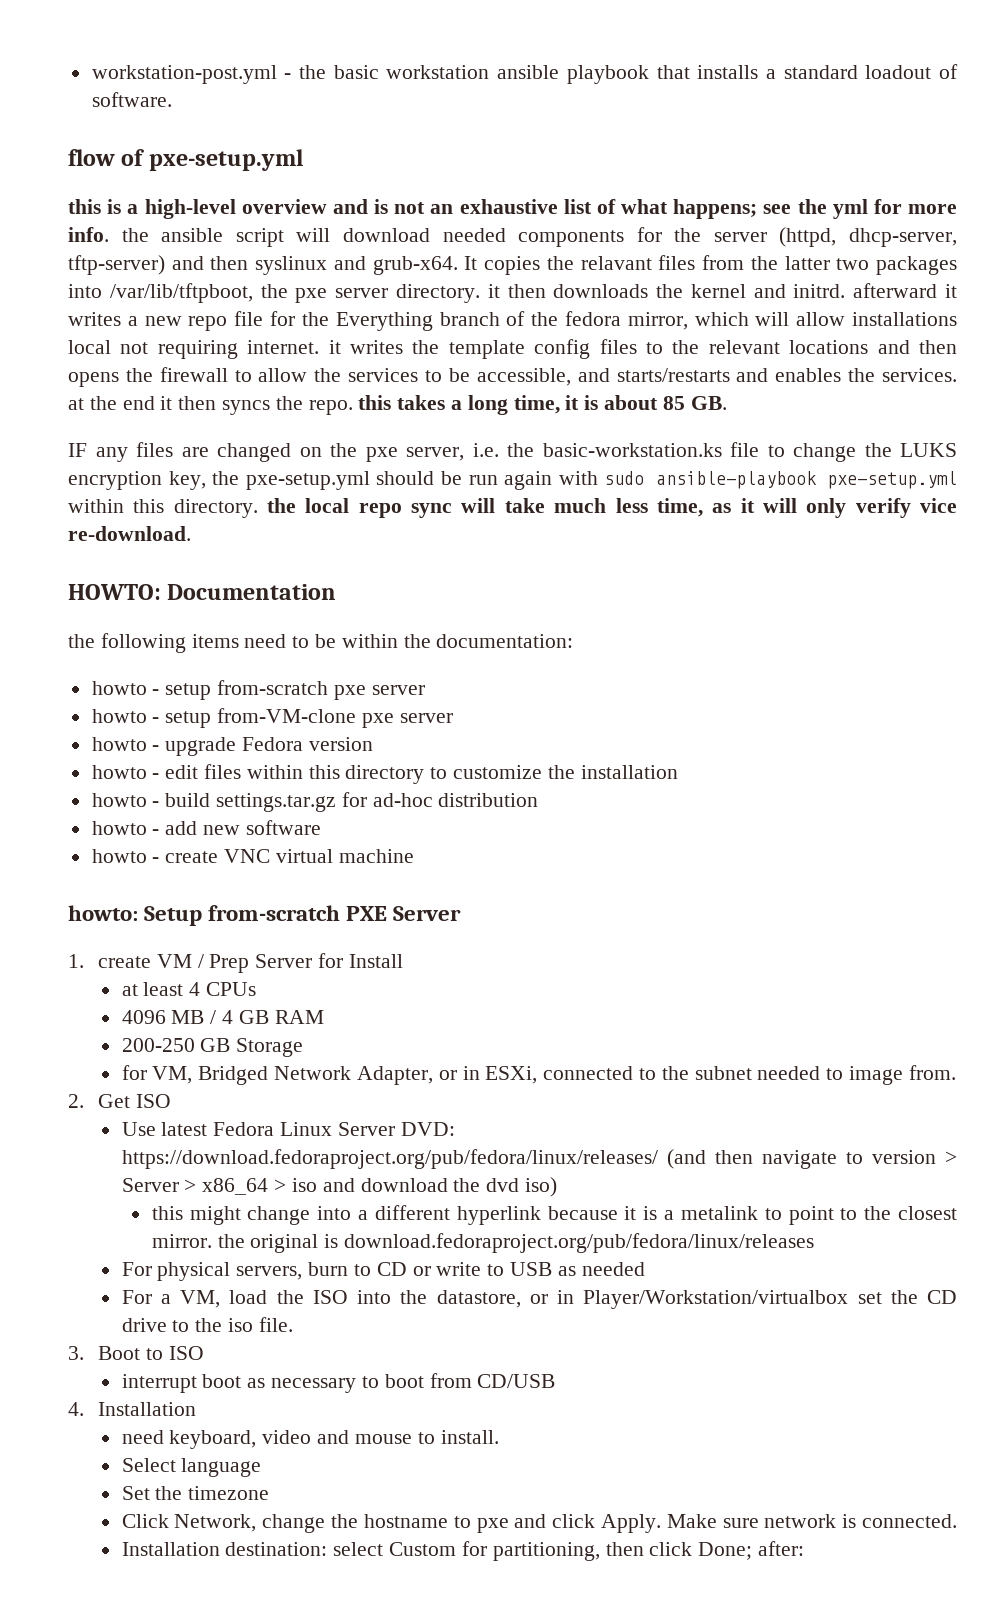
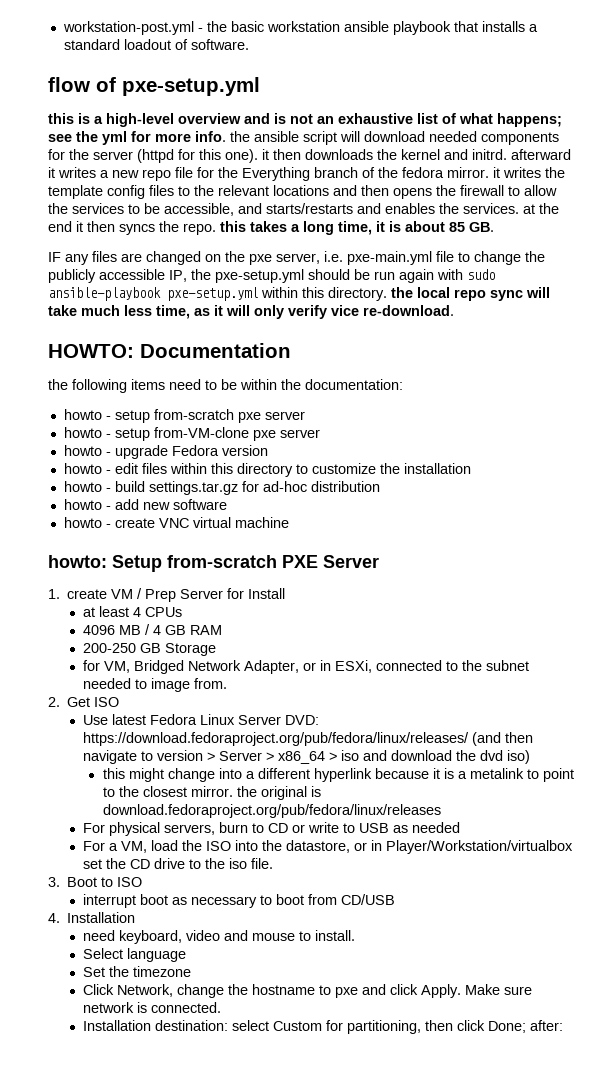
[779,227,958,247] [68,255,958,275] [68,283,480,303] (httpd, dhcp-server, tftp-server) and then syslinux and grub-x64. It copies the relavant files from the latter two packages into /var/lib/tftpboot, the pxe server directory. -> [137,149,258,163] (httpd for this one).
[627,312,957,330] [68,340,320,359] mirror, which will allow installations local not requiring internet. -> [447,167,489,178] mirror.
[507,443,722,457] the basic-workstation.ks -> [347,251,432,265] pxe-main.yml
[900,443,957,457] [68,471,206,490] LUKS encryption key, -> [48,269,187,283] publicly accessible IP,

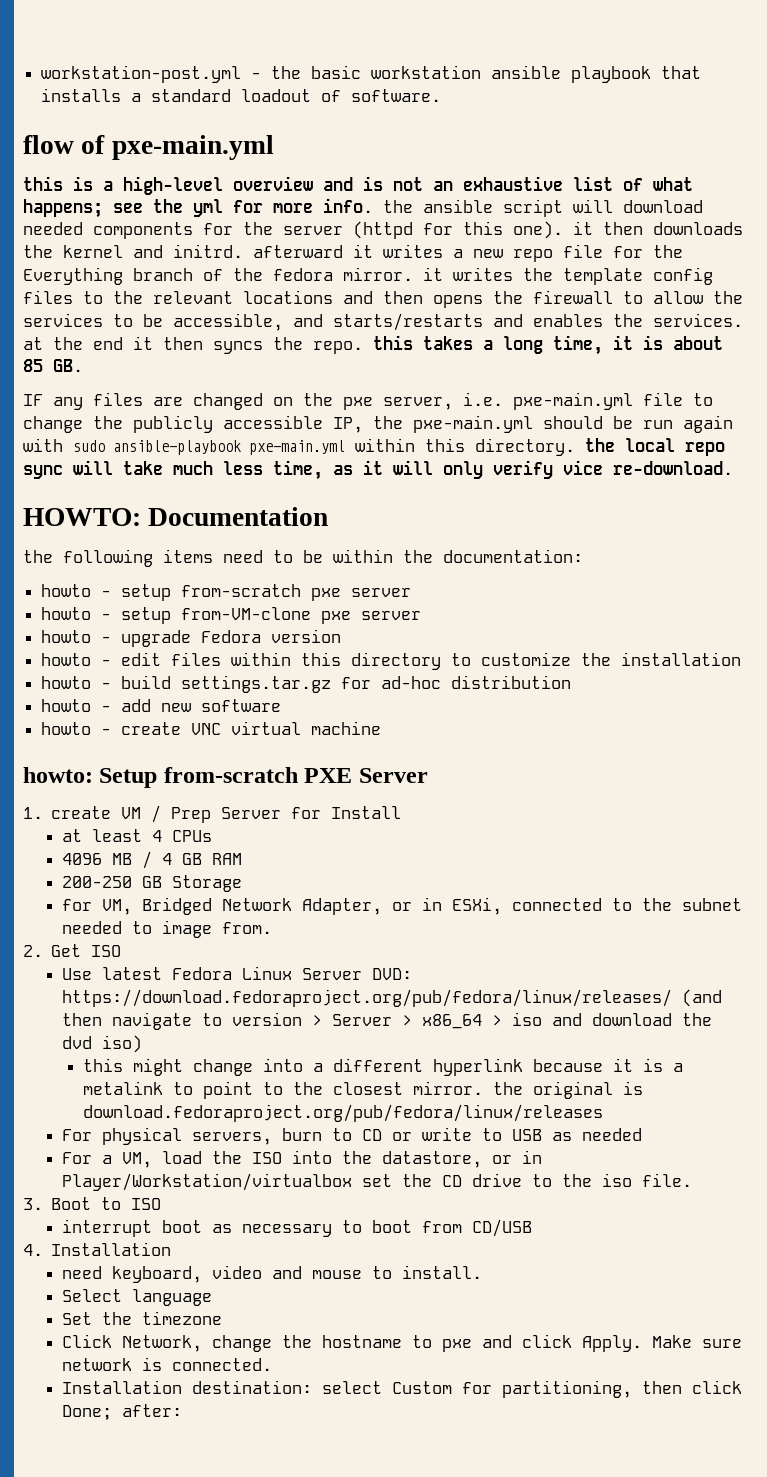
[122,77,260,96] pxe-setup.yml -> [111,135,274,160] pxe-main.yml
[215,269,304,283] pxe-setup.yml -> [413,415,533,433] pxe-main.yml
[167,287,258,301] pxe-setup.yml -> [249,440,345,455] pxe-main.yml

